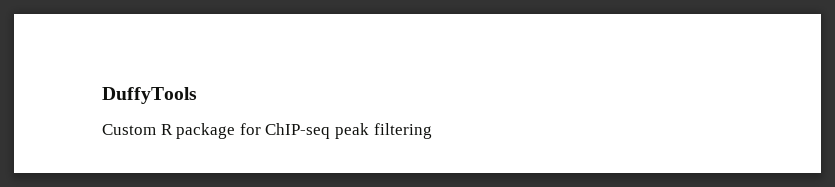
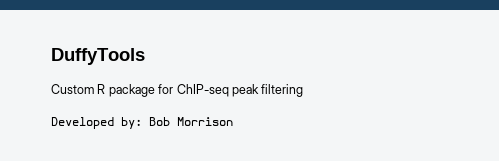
(432, 131) none -> [51,117,233,129] // Developed by: Bob Morrison

